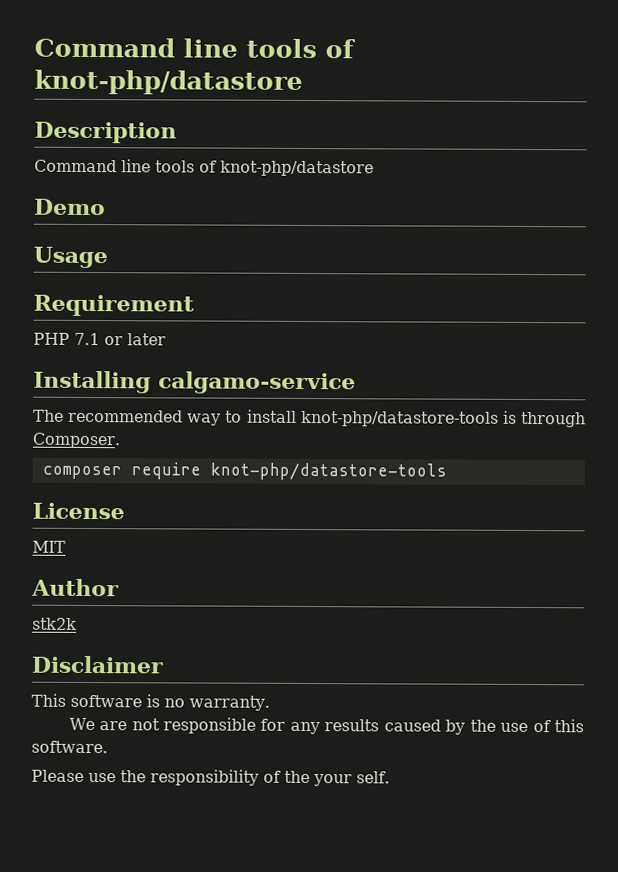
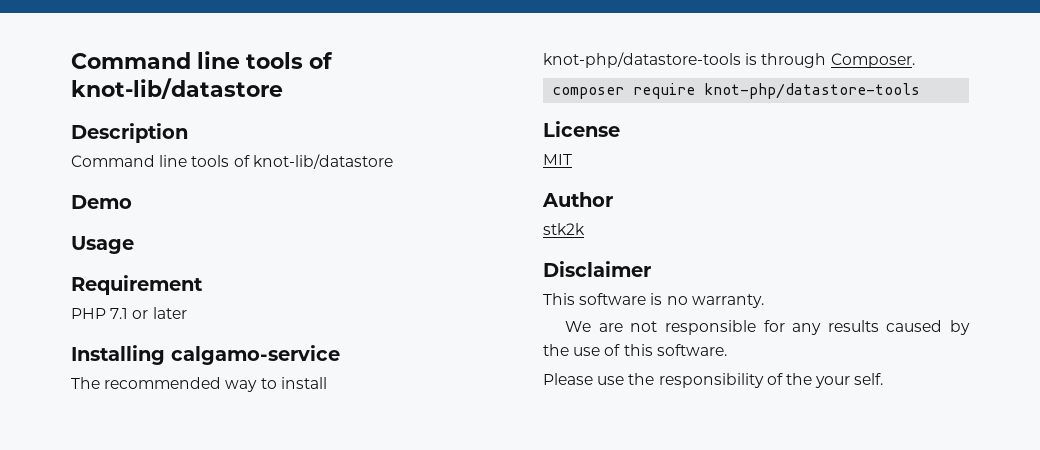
[34,37,356,59] [34,69,303,95] Command line tools of knot-php/datastore -> [71,51,333,69] [71,78,283,99] Command line tools of knot-lib/datastore
[220,160,374,177] knot-php/datastore -> [252,154,393,169] knot-lib/datastore

